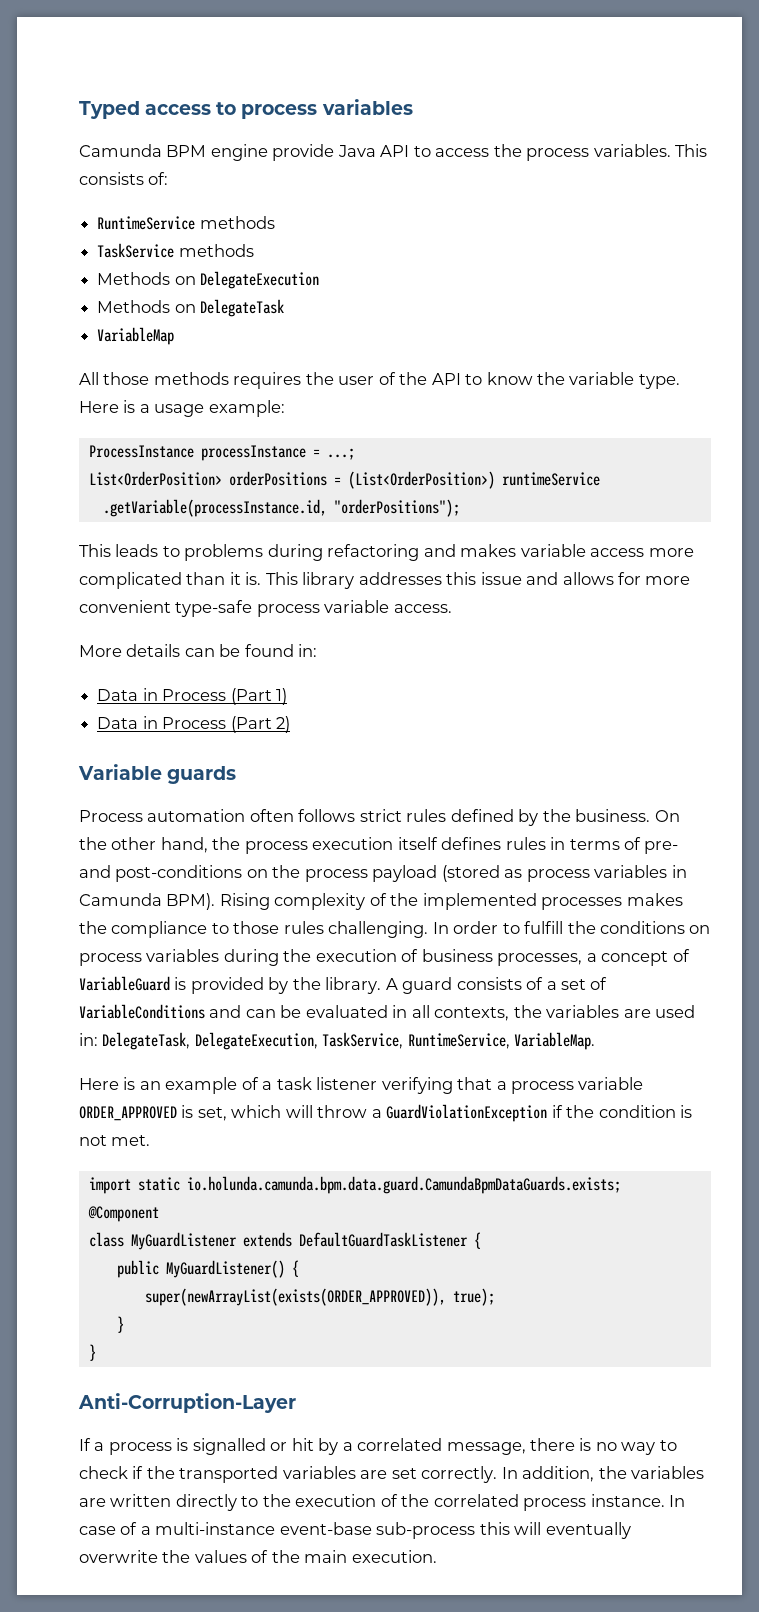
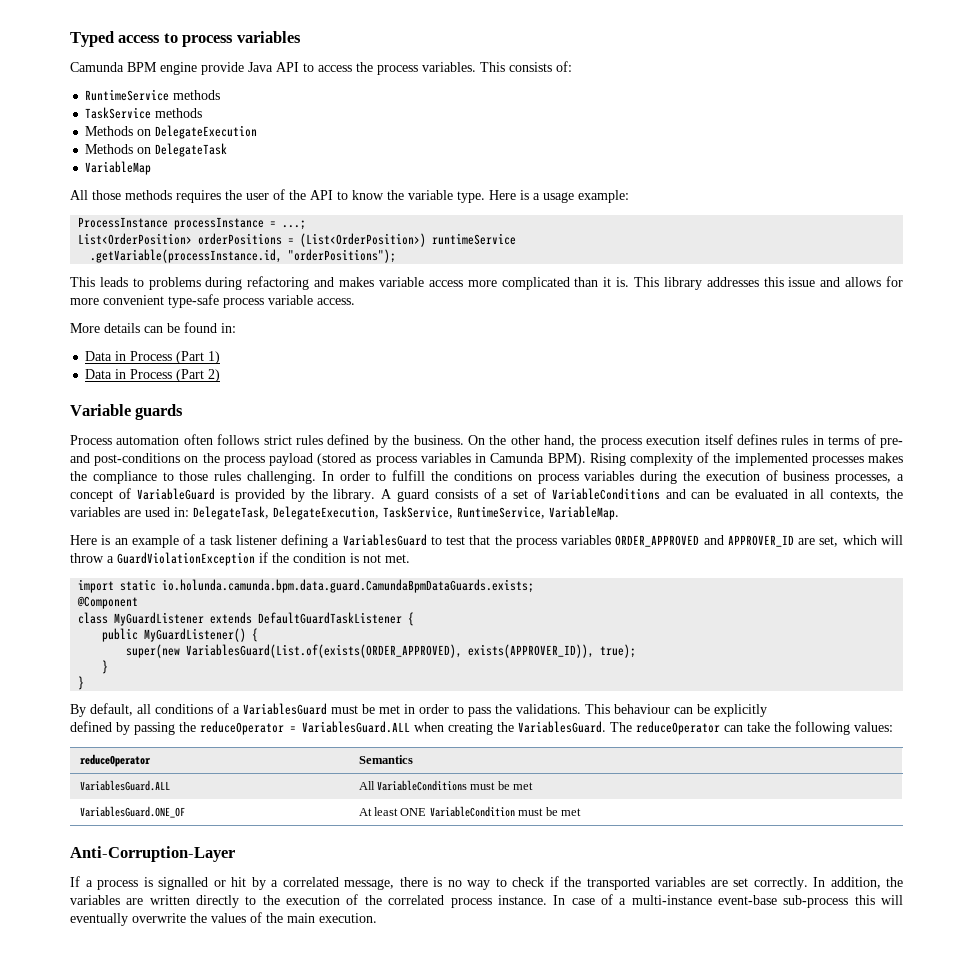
[381,1077,644,1094] [79,1105,194,1121] verifying that a process variable ORDER_APPROVED is -> [281,534,816,548] defining a VariablesGuard to test that the process variables ORDER_APPROVED and APPROVER_ID are
[144,1288,446,1306] super(newArrayList(exists(ORDER_APPROVED)), -> [126,644,595,658] super(new VariablesGuard(List.of(exists(ORDER_APPROVED), exists(APPROVER_ID)),
(96, 1352) none -> [70,703,767,717] [70,721,893,735] [79,754,151,767] [358,755,413,764] [79,780,170,791] [358,780,534,791] [79,806,185,818] [358,806,581,817] // By default, all conditions of a VariablesGuard must be met in order to pass the validations. This behaviour can be explicitly // defined by passing the reduceOperator = VariablesGuard.ALL when creating the VariablesGuard. The reduceOperator can take the following values: // reduceOperator | Semantics // VariablesGuard.ALL | All VariableConditions must be met // VariablesGuard.ONE_OF | At least ONE VariableCondition must be met

